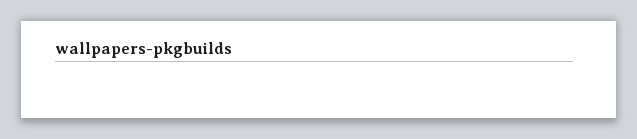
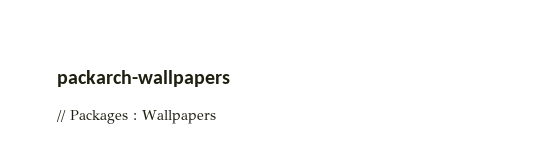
[55,42,232,58] wallpapers-pkgbuilds -> [57,70,230,87] [56,110,216,124] packarch-wallpapers // // Packages : Wallpapers

